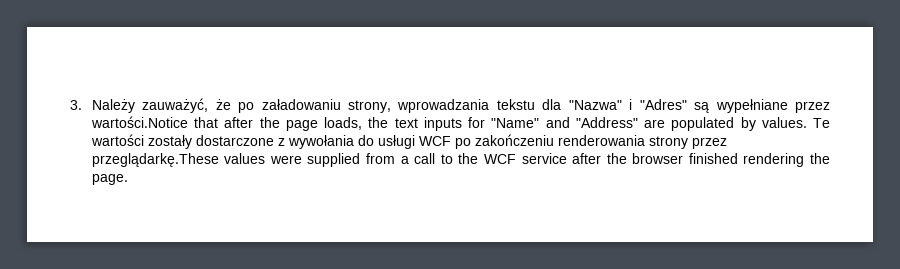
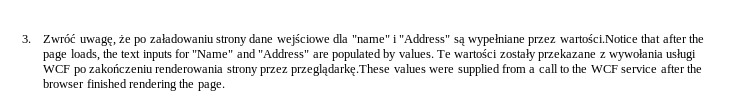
[91,98,209,113] Należy zauważyć, -> [43,34,116,46] Zwróć uwagę,
[347,99,687,113] strony, wprowadzania tekstu dla "Nazwa" i "Adres" -> [216,34,451,46] strony dane wejściowe dla "name" i "Address"
[195,135,274,146] dostarczone -> [538,49,597,61] przekazane
[357,135,374,146] do -> (663, 55) none

